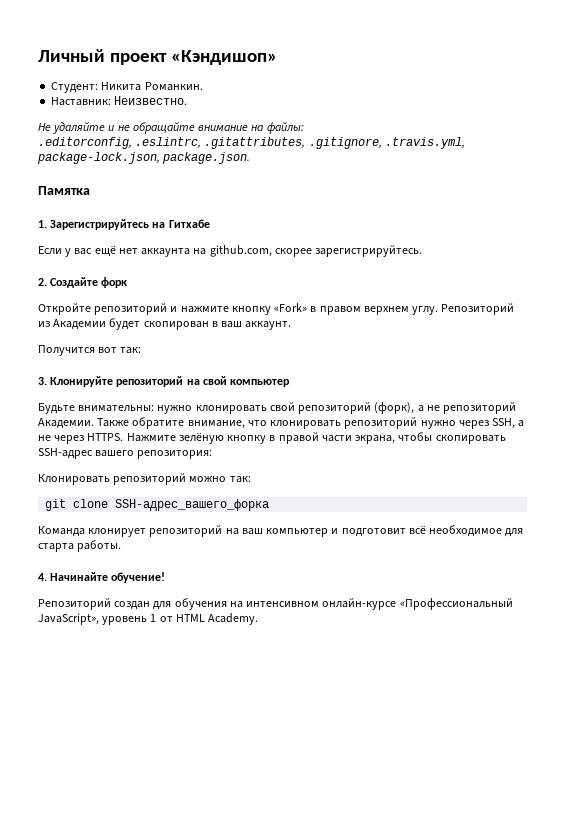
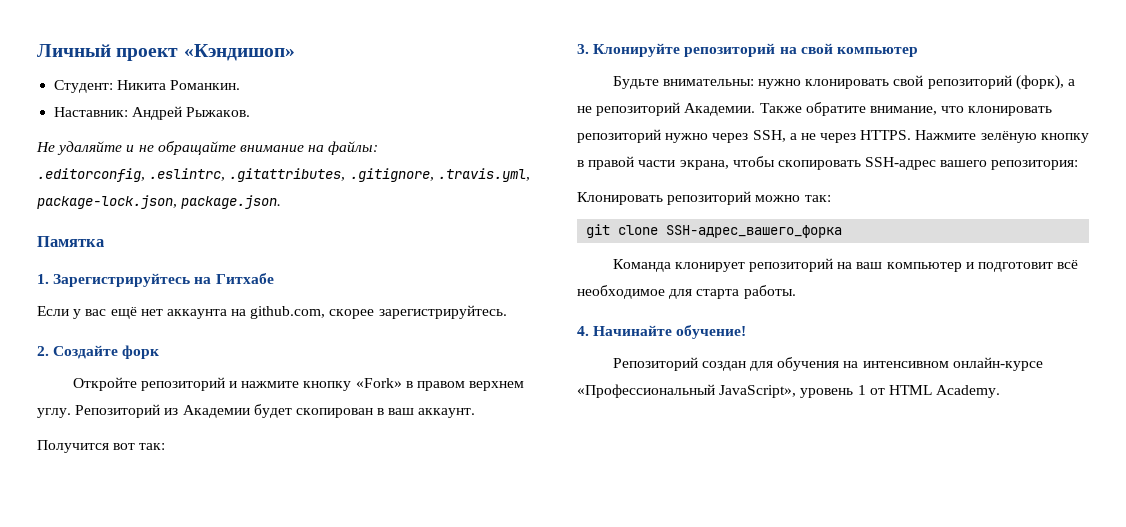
[114,96,188,105] Неизвестно. -> [132,106,251,120] Андрей Рыжаков.

